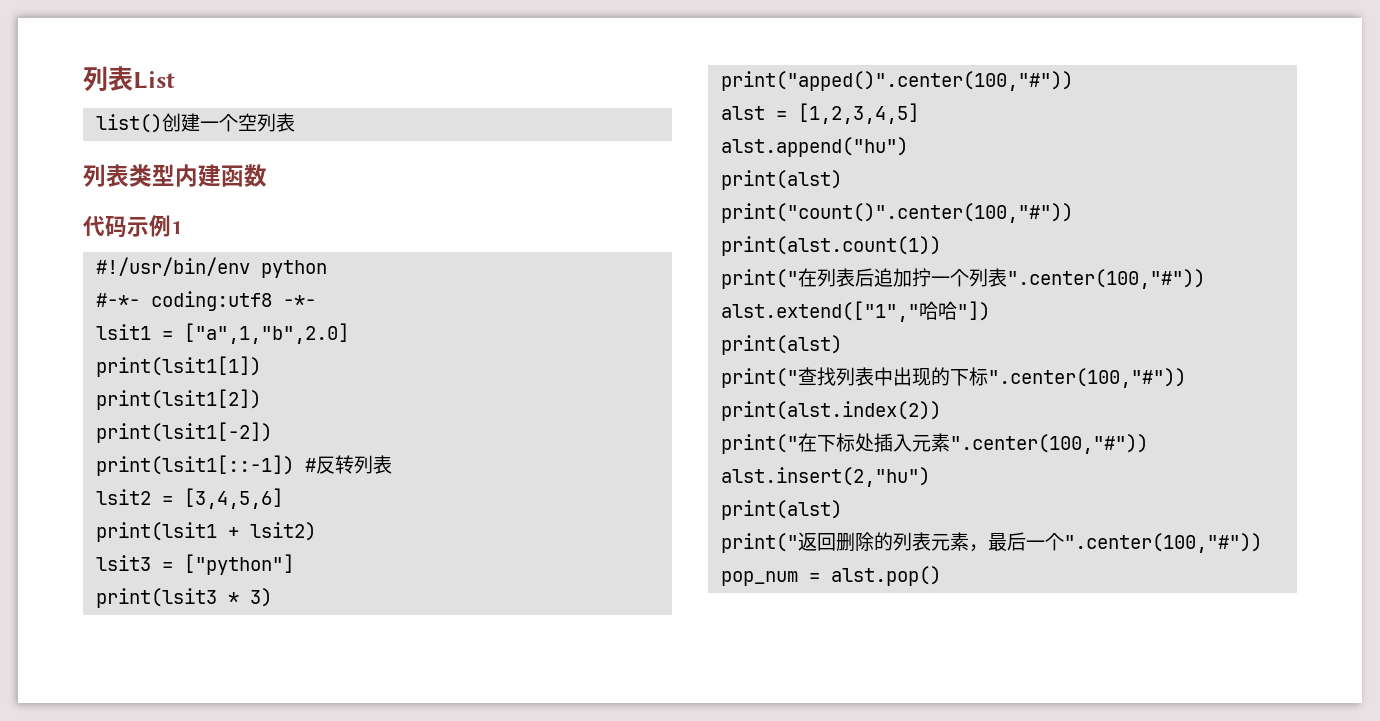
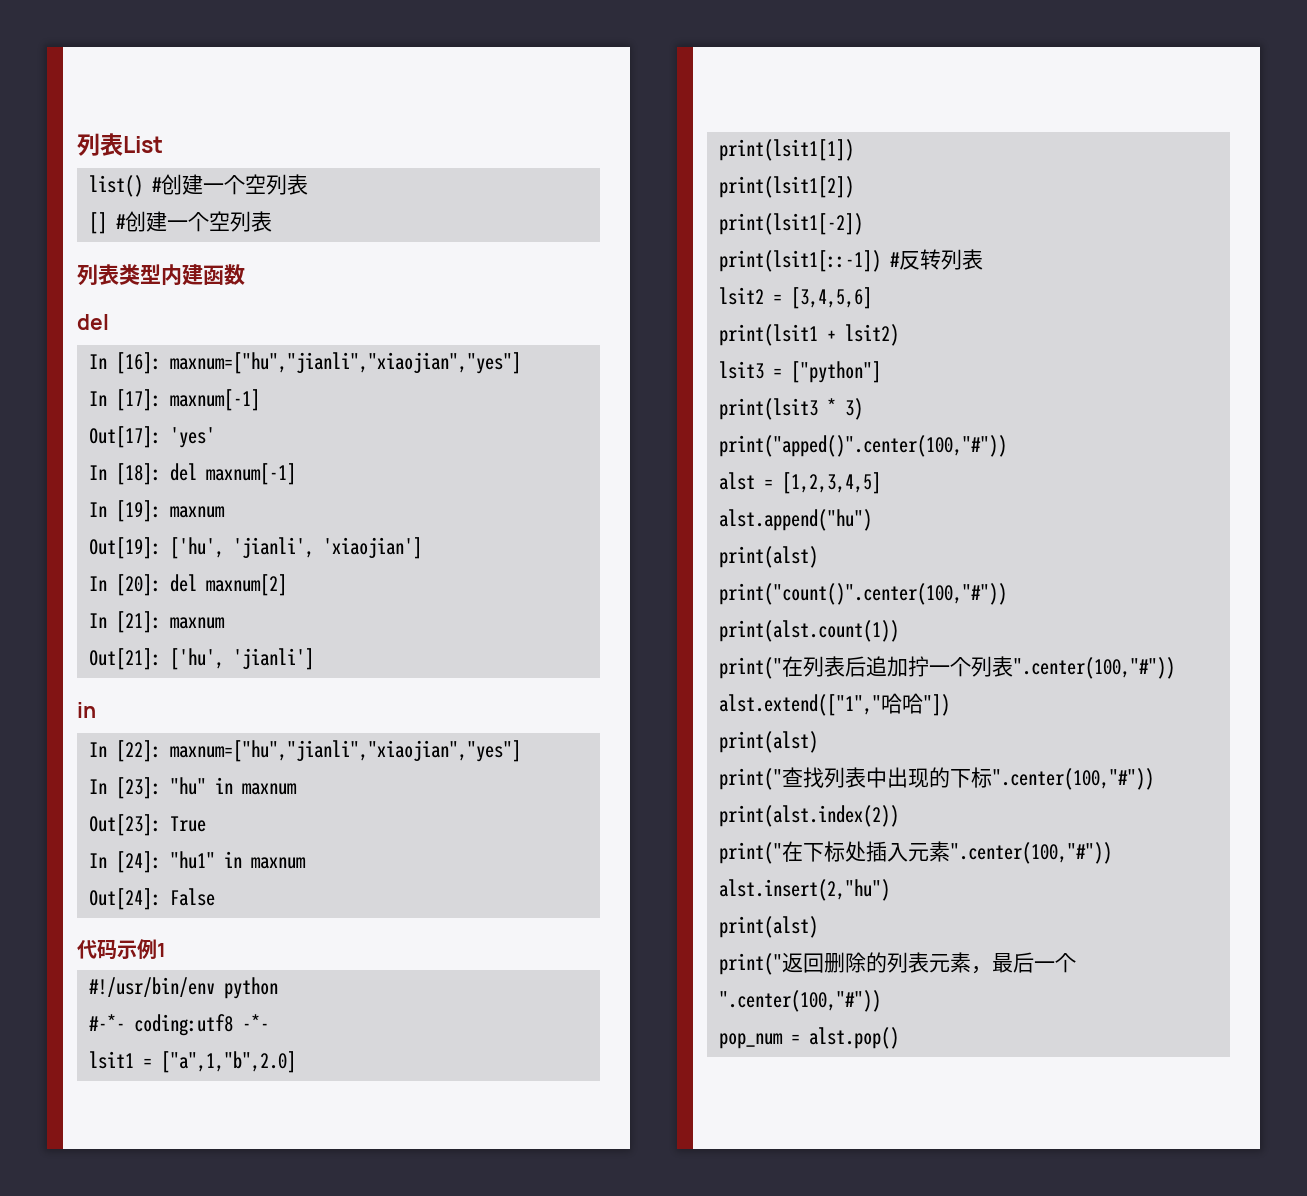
(162, 123) none -> [152,174,308,195] [89,212,126,234] #创建一个空列表 // [] #
(267, 175) none -> [77,314,109,330] [89,352,521,374] [89,389,260,411] [89,426,215,448] [89,463,296,485] [89,500,225,522] [89,537,422,559] [89,574,287,596] [89,611,225,633] [89,648,314,670] [77,702,96,718] [89,740,521,762] [89,777,297,799] [89,814,206,836] [89,851,306,873] [89,888,215,910] // del // In [16]: maxnum=["hu","jianli","xiaojian","yes"] // In [17]: maxnum[-1] // Out[17]: 'yes' // In [18]: del maxnum[-1] // In [19]: maxnum // Out[19]: ['hu', 'jianli', 'xiaojian'] // In [20]: del maxnum[2] // In [21]: maxnum // Out[21]: ['hu', 'jianli'] // in // In [22]: maxnum=["hu","jianli","xiaojian","yes"] // In [23]: "hu" in maxnum // Out[23]: True // In [24]: "hu1" in maxnum // Out[24]: False

